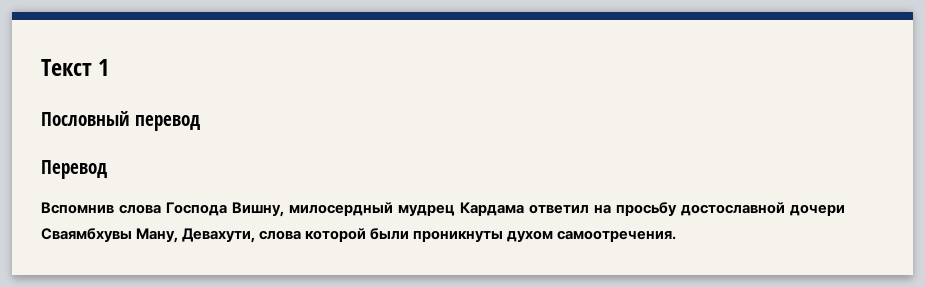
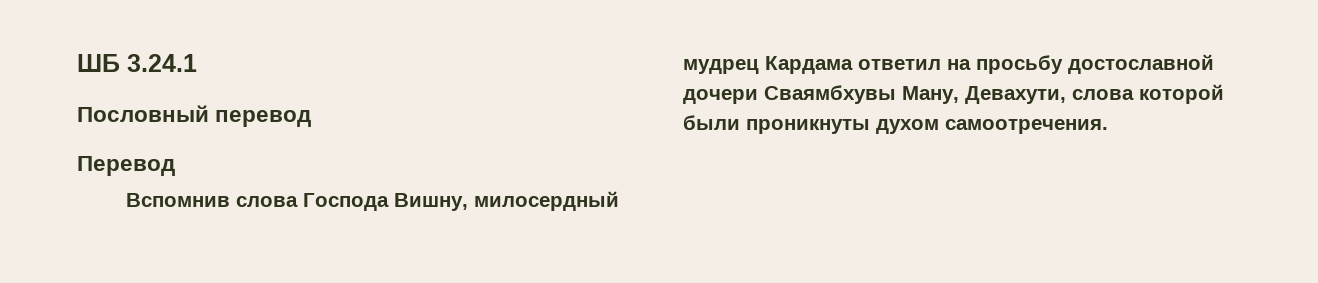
[41,59,110,76] Текст 1 -> [77,54,197,72] ШБ 3.24.1

